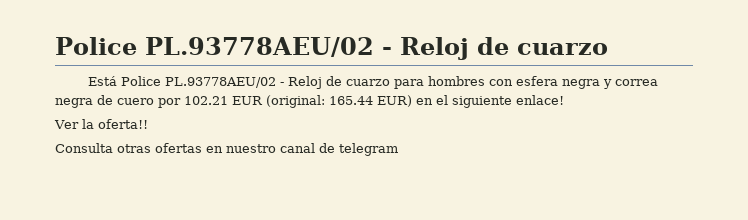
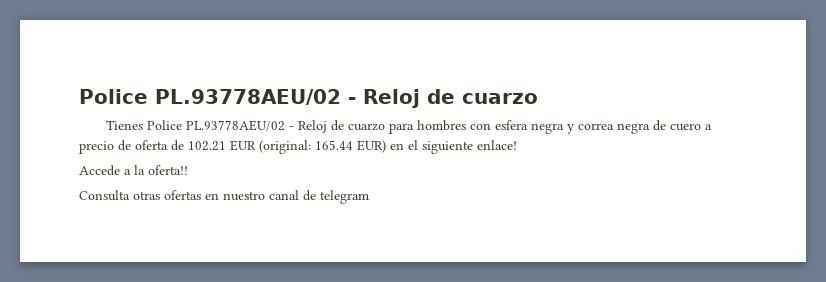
[88,76,118,86] Está -> [105,120,143,130] Tienes
[158,98,181,108] por -> [704,124,712,130] [79,140,184,154] a precio de oferta de
[54,120,79,129] Ver -> [79,165,131,176] Accede a

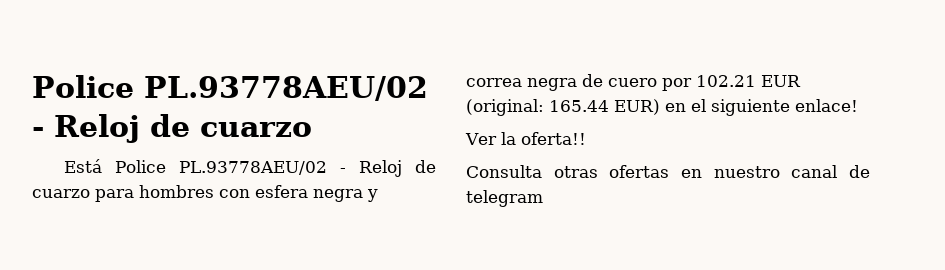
[105,120,143,130] Tienes -> [64,159,103,173] Está
[704,124,712,130] [79,140,184,154] a precio de oferta de -> [662,78,692,91] por
[79,165,131,176] Accede a -> [465,133,497,145] Ver

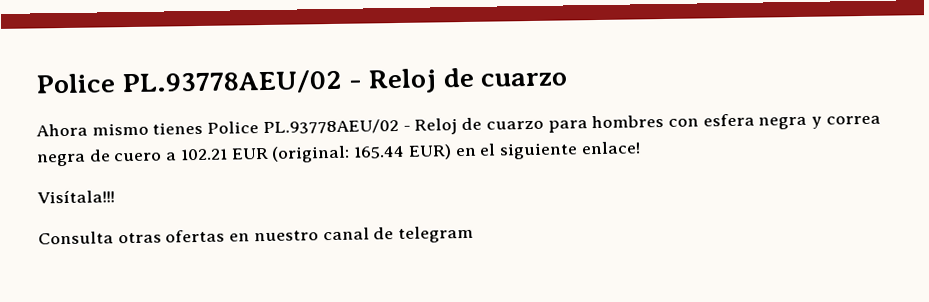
[64,159,103,173] Está -> [36,121,204,137] Ahora mismo tienes
[662,78,692,91] por -> [165,152,178,161] a
[465,132,586,145] Ver la oferta!! -> [37,189,115,204] Visítala!!!

